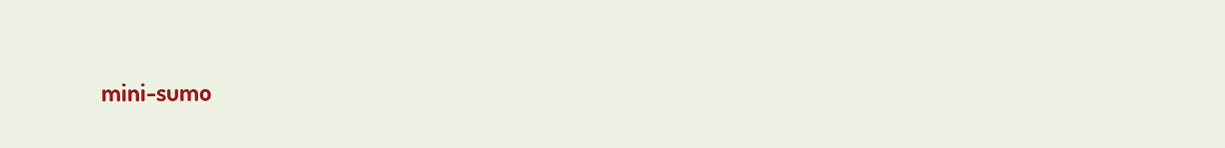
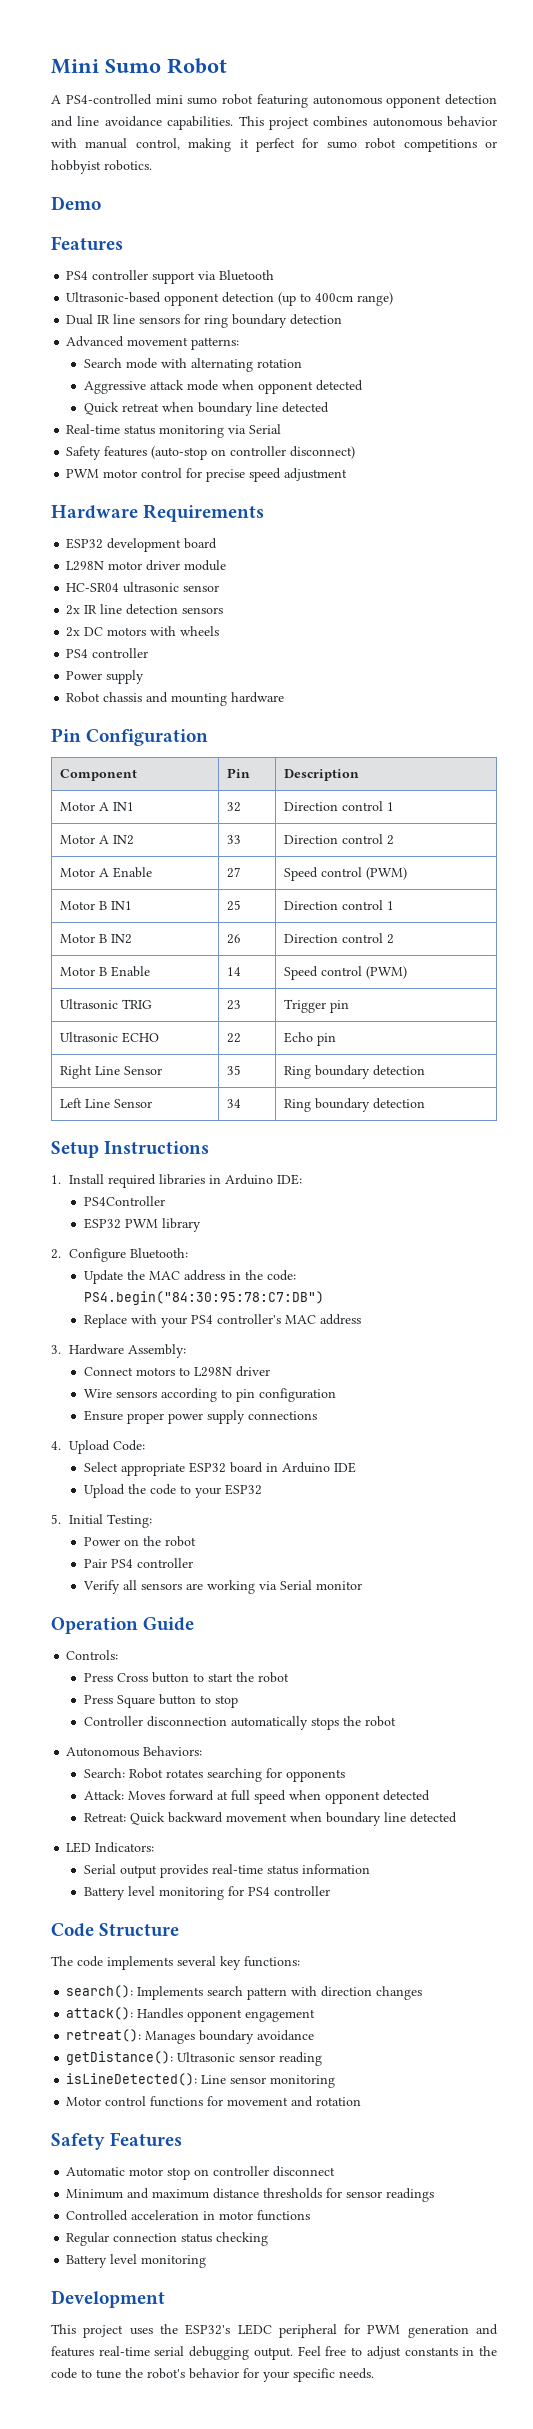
[101,82,212,102] mini-sumo -> [51,58,227,74] [51,94,497,108] [51,116,497,130] [51,138,497,152] [51,160,152,174] [51,196,101,210] [51,236,123,251] [66,270,275,284] [66,292,394,306] [66,314,343,328] [66,336,240,350] [83,358,302,372] [83,380,363,394] [83,402,329,416] [66,424,282,438] [66,446,356,460] [66,468,348,482] [51,504,265,522] [66,538,218,552] [66,560,227,571] [66,582,220,593] [66,604,224,615] [66,626,220,637] [66,648,149,658] [66,670,145,684] [66,692,285,706] [51,728,209,746] [60,769,138,781] [227,768,251,778] [284,769,360,781] [60,802,135,811] [227,802,242,812] [284,801,395,811] [60,835,135,845] [227,835,242,844] [284,834,395,845] [60,867,153,878] [227,867,242,878] [284,867,408,881] [60,901,133,910] [227,900,242,911] [284,900,395,910] [60,934,133,944] [227,934,242,944] [284,933,395,944] [60,966,151,977] [227,967,242,976] [284,966,408,980] [60,999,153,1009] [227,1000,242,1010] [284,999,350,1013] [60,1032,160,1043] [227,1033,242,1043] [284,1032,337,1046] [60,1065,163,1079] [227,1065,242,1075] [284,1065,426,1079] [60,1098,153,1108] [227,1099,242,1108] [284,1098,426,1112] [51,1141,210,1158] [51,1174,302,1188] [83,1196,165,1206] [83,1218,201,1232] [51,1248,188,1262] [83,1270,296,1284] [83,1291,324,1305] [83,1314,361,1328] [51,1344,186,1358] [83,1366,270,1377] [83,1388,336,1402] [83,1410,317,1424] [51,1440,145,1454] [83,1462,356,1476] [83,1484,262,1498] [51,1514,152,1528] [83,1536,196,1547] [83,1558,193,1568] [82,1580,362,1594] [51,1617,195,1634] [66,1650,119,1660] [83,1672,289,1683] [83,1694,238,1708] [83,1716,396,1730] [66,1746,203,1757] [83,1768,345,1782] [83,1790,430,1804] [83,1812,457,1826] [66,1842,155,1853] [83,1864,370,1878] [83,1886,330,1900] [51,1923,180,1937] [51,1956,300,1970] [66,1985,423,2000] [66,2007,316,2022] [66,2029,315,2044] [66,2051,323,2066] [66,2073,336,2088] [66,2096,362,2107] [51,2132,183,2150] [66,2166,336,2180] [66,2188,435,2202] [66,2210,311,2221] [66,2232,269,2246] [66,2254,207,2268] [51,2290,165,2308] [51,2324,499,2338] [51,2346,498,2360] [51,2368,374,2382] Mini Sumo Robot // A PS4-controlled mini sumo robot featuring autonomous opponent detection and line avoidance capabilities. This project combines autonomous behavior with manual control, making it perfect for sumo robot competitions or hobbyist robotics. // Demo // Features // PS4 controller support via Bluetooth // Ultrasonic-based opponent detection (up to 400cm range) // Dual IR line sensors for ring boundary detection // Advanced movement patterns: // Search mode with alternating rotation // Aggressive attack mode when opponent detected // Quick retreat when boundary line detected // Real-time status monitoring via Serial // Safety features (auto-stop on controller disconnect) // PWM motor control for precise speed adjustment // Hardware Requirements // ESP32 development board // L298N motor driver module // HC-SR04 ultrasonic sensor // 2x IR line detection sensors // 2x DC motors with wheels // PS4 controller // Power supply // Robot chassis and mounting hardware // Pin Configuration // Component | Pin | Description // Motor A IN1 | 32 | Direction control 1 // Motor A IN2 | 33 | Direction control 2 // Motor A Enable | 27 | Speed control (PWM) // Motor B IN1 | 25 | Direction control 1 // Motor B IN2 | 26 | Direction control 2 // Motor B Enable | 14 | Speed control (PWM) // Ultrasonic TRIG | 23 | Trigger pin // Ultrasonic ECHO | 22 | Echo pin // Right Line Sensor | 35 | Ring boundary detection // Left Line Sensor | 34 | Ring boundary detection // Setup Instructions // 1. Install required libraries in Arduino IDE: // PS4Controller // ESP32 PWM library // 2. Configure Bluetooth: // Update the MAC address in the code: PS4.begin("84:30:95:78:C7:DB") // Replace with your PS4 controller's MAC address // 3. Hardware Assembly: // Connect motors to L298N driver // Wire sensors according to pin configuration // Ensure proper power supply connections // 4. Upload Code: // Select appropriate ESP32 board in Arduino IDE // Upload the code to your ESP32 // 5. Initial Testing: // Power on the robot // Pair PS4 controller // Verify all sensors are working via Serial monitor // Operation Guide // Controls: // Press Cross button to start the robot // Press Square button to stop // Controller disconnection automatically stops the robot // Autonomous Behaviors: // Search: Robot rotates searching for opponents // Attack: Moves forward at full speed when opponent detected // Retreat: Quick backward movement when boundary line detected // LED Indicators: // Serial output provides real-time status information // Battery level monitoring for PS4 controller // Code Structure // The code implements several key functions: // search(): Implements search pattern with direction changes // attack(): Handles opponent engagement // retreat(): Manages boundary avoidance // getDistance(): Ultrasonic sensor reading // isLineDetected(): Line sensor monitoring // Motor control functions for movement and rotation // Safety Features // Automatic motor stop on controller disconnect // Minimum and maximum distance thresholds for sensor readings // Controlled acceleration in motor functions // Regular connection status checking // Battery level monitoring // Development // This project uses the ESP32's LEDC peripheral for PWM generation and features real-time serial debugging output. Feel free to adjust constants in the code to tune the robot's behavior for your specific needs.

